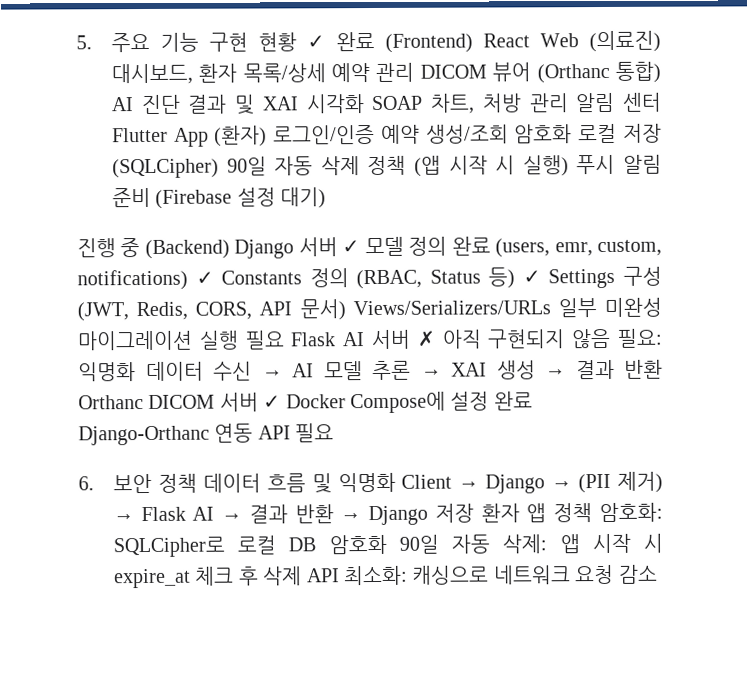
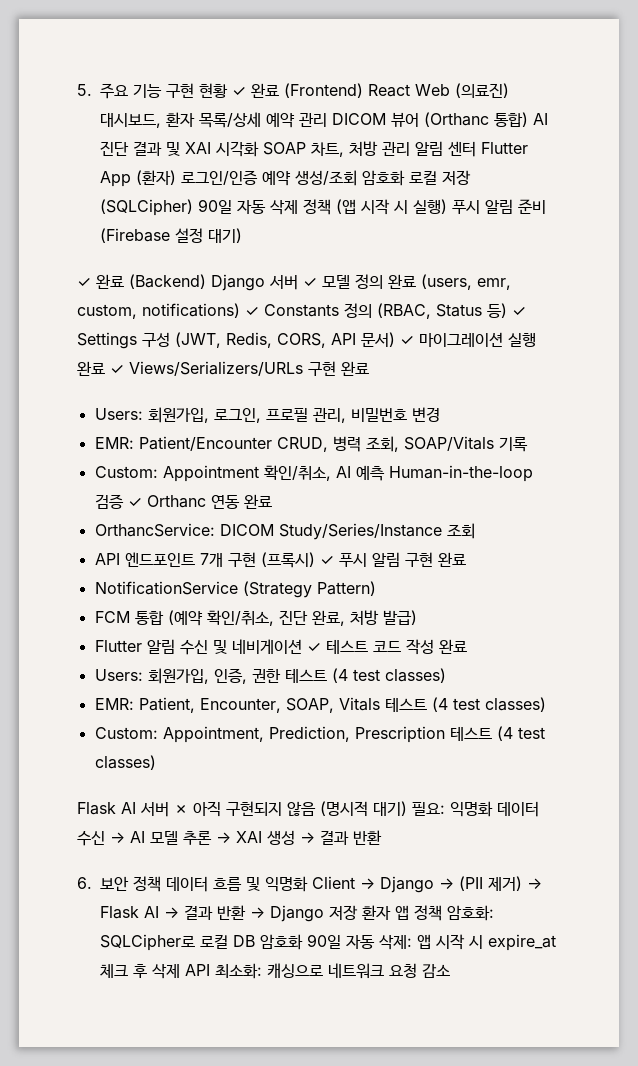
[77,238,141,258] 진행 중 -> [77,274,124,289] ✓ 완료
[352,297,662,318] [77,330,285,351] Views/Serializers/URLs 일부 미완성 마이그레이션 실행 필요 -> [400,332,536,347] [77,361,369,376] [94,407,440,423] [94,436,528,452] [94,465,533,482] [94,494,272,509] [94,523,475,540] [94,552,466,568] [94,581,376,598] [94,610,417,626] [94,639,467,655] [94,668,446,684] [94,697,546,713] [94,726,545,743] [94,755,156,770] ✓ 마이그레이션 실행 완료 ✓ Views/Serializers/URLs 구현 완료 // Users: 회원가입, 로그인, 프로필 관리, 비밀번호 변경 // EMR: Patient/Encounter CRUD, 병력 조회, SOAP/Vitals 기록 // Custom: Appointment 확인/취소, AI 예측 Human-in-the-loop 검증 ✓ Orthanc 연동 완료 // OrthancService: DICOM Study/Series/Instance 조회 // API 엔드포인트 7개 구현 (프록시) ✓ 푸시 알림 구현 완료 // NotificationService (Strategy Pattern) // FCM 통합 (예약 확인/취소, 진단 완료, 처방 발급) // Flutter 알림 수신 및 네비게이션 ✓ 테스트 코드 작성 완료 // Users: 회원가입, 인증, 권한 테스트 (4 test classes) // EMR: Patient, Encounter, SOAP, Vitals 테스트 (4 test classes) // Custom: Appointment, Prediction, Prescription 테스트 (4 test classes) //
(612, 338) none -> [320,801,407,817] (명시적 대기)
[78,391,533,414] [78,423,335,446] Orthanc DICOM 서버 ✓ Docker Compose에 설정 완료 Django-Orthanc 연동 API 필요 -> (382, 837) none

